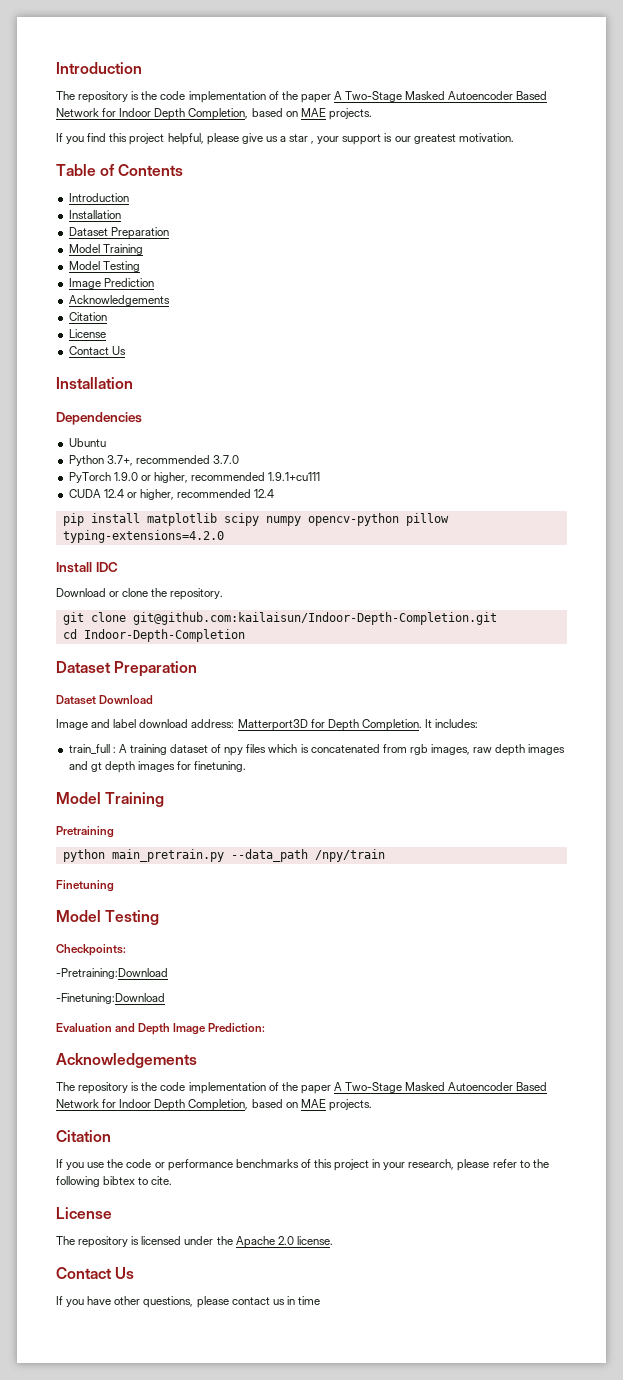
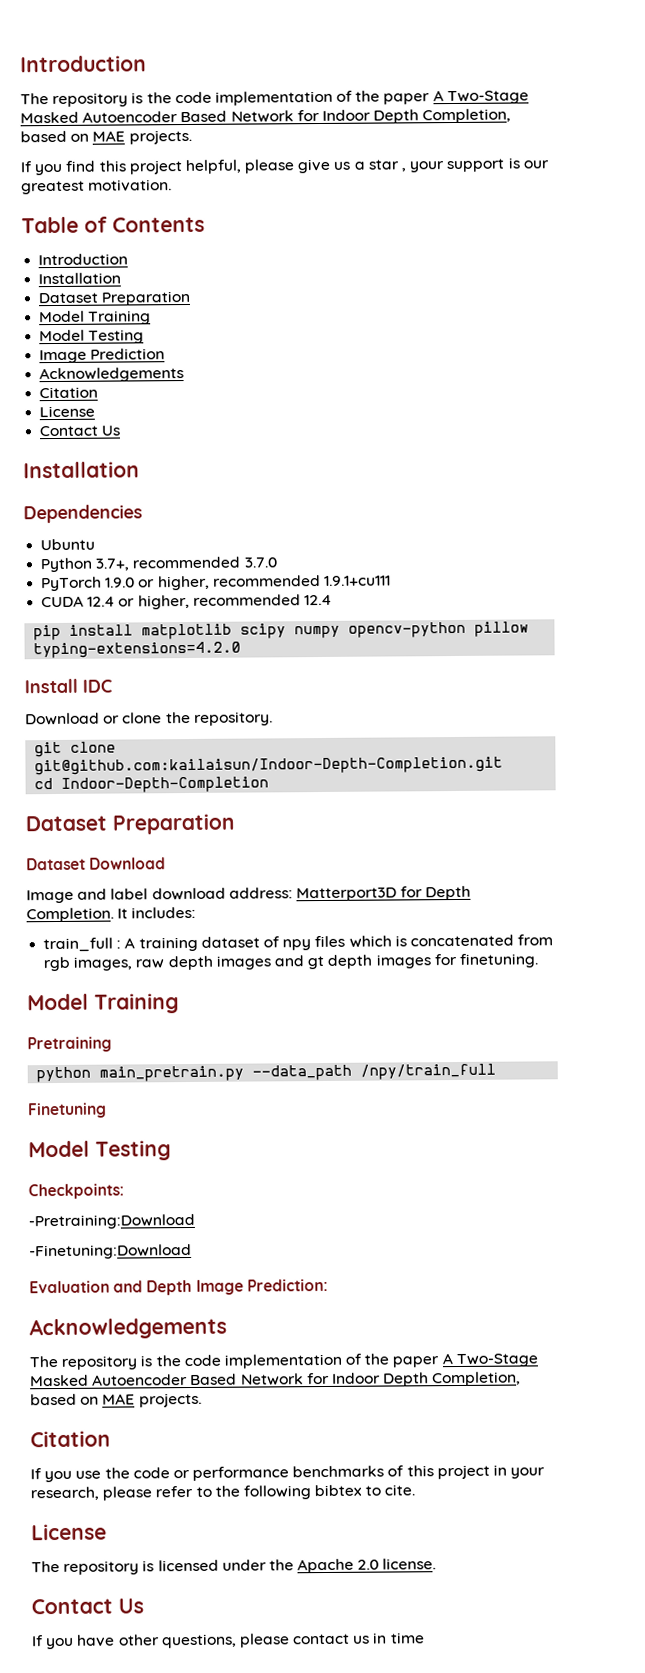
[314,849,385,862] /npy/train -> [360,1063,497,1080] /npy/train_full

